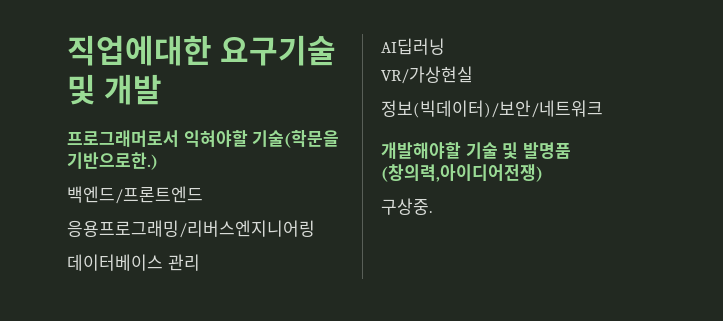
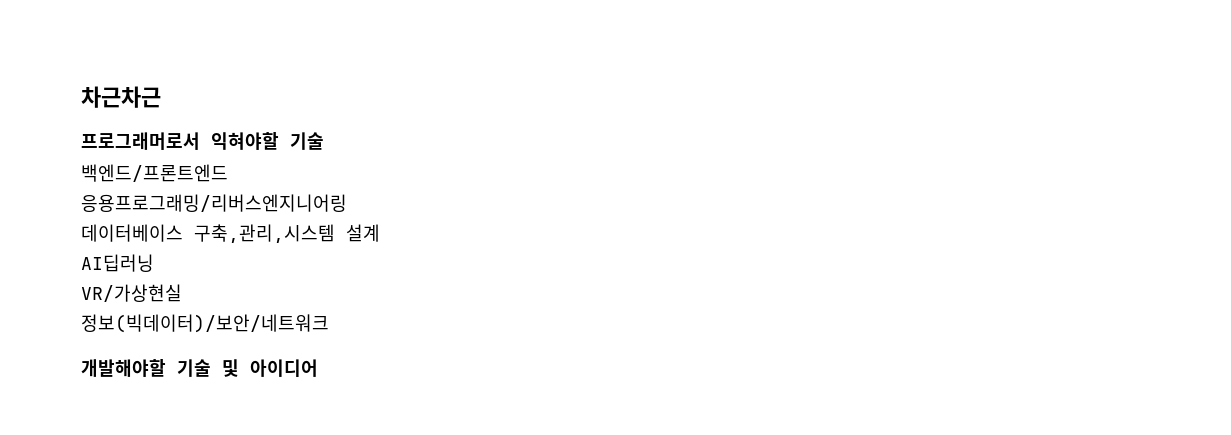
[67,35,337,66] [67,74,163,105] 직업에대한 요구기술 및 개발 -> [81,86,161,108] 차근차근
[252,130,340,148] [67,152,158,170] 기술(학문을 기반으로한.) -> [290,132,324,150] 기술
[167,254,200,271] 관리 -> [194,224,380,243] 구축,관리,시스템 설계
[522,142,571,159] [381,164,543,182] [381,198,433,215] 발명품 (창의력,아이디어전쟁) // 구상중. -> [250,359,318,377] 아이디어

